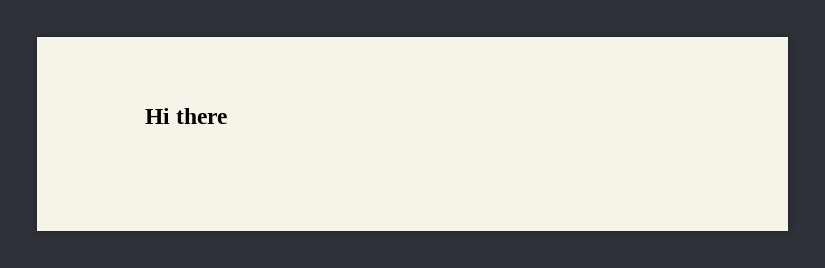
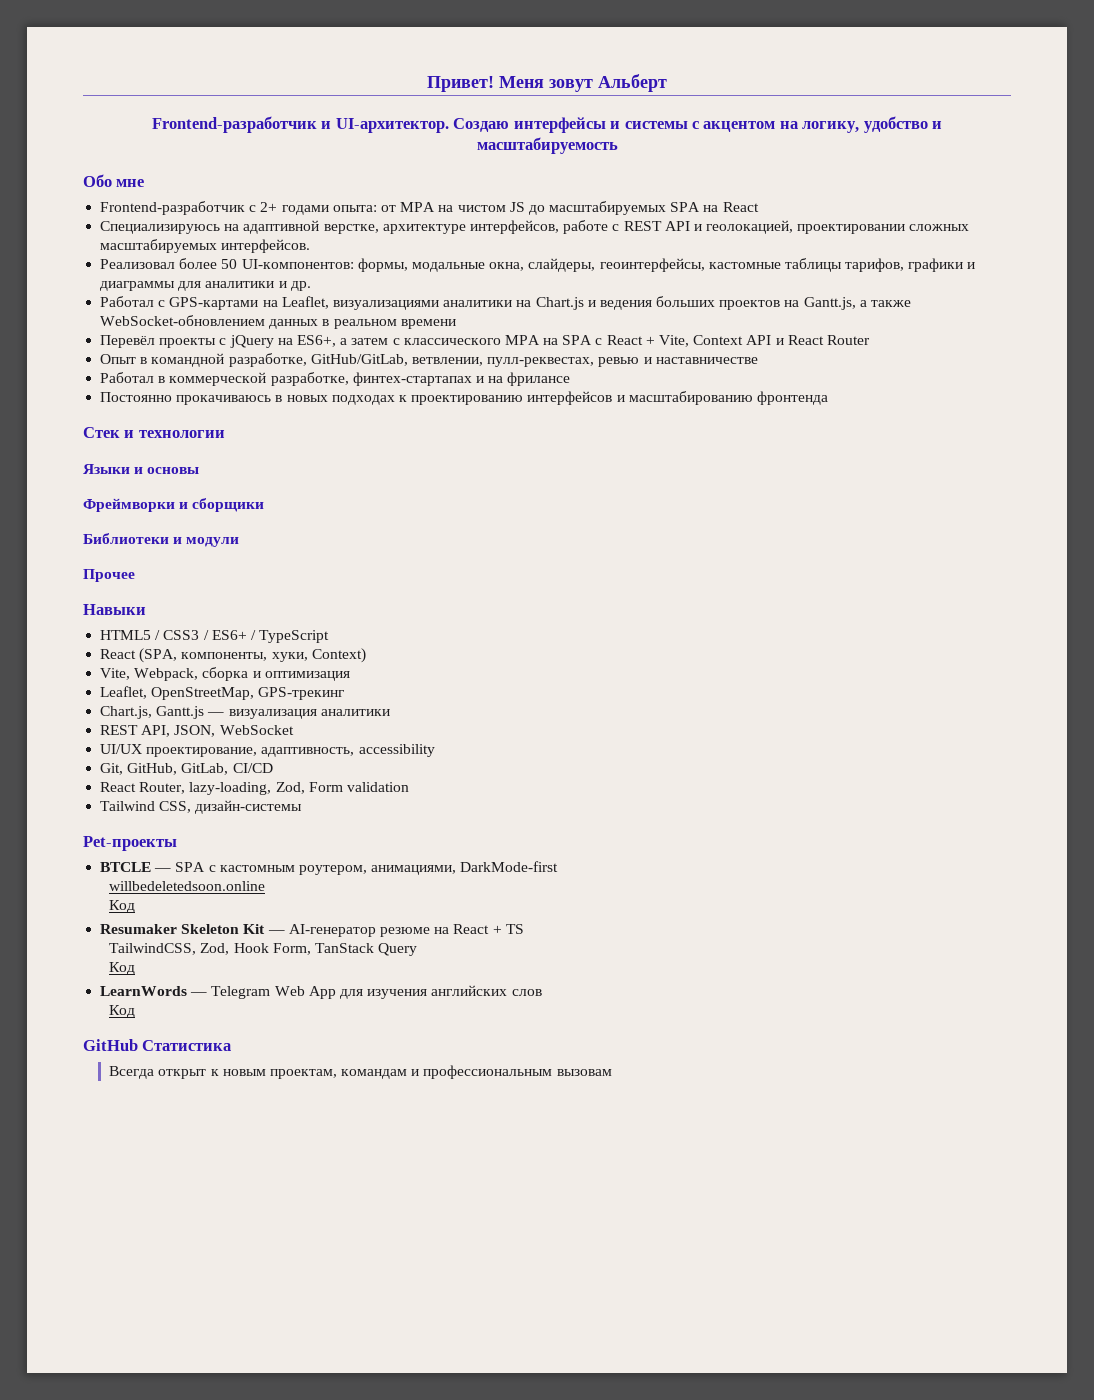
[145,108,228,124] Hi there -> [427,74,667,92] [151,116,943,133] [476,137,618,154] [83,174,145,187] [100,201,759,215] [100,220,970,234] [100,239,311,253] [100,258,976,272] [100,281,311,291] [100,296,912,310] [100,315,456,329] [100,335,870,348] [100,353,758,367] [100,372,571,386] [100,391,828,405] [83,427,225,438] [83,464,200,474] [83,498,265,512] [83,533,240,547] [83,569,135,582] [83,604,146,615] [100,630,330,643] [100,648,366,663] [100,667,350,681] [100,686,345,700] [100,706,390,719] [100,725,294,737] [100,744,435,757] [100,763,273,775] [100,782,409,795] [100,800,303,814] [83,836,177,851] [100,861,559,875] [109,881,266,891] [109,900,136,913] [100,924,524,937] [109,943,418,956] [109,962,136,975] [100,985,542,999] [109,1005,136,1018] [83,1039,232,1051] [109,1065,612,1079] Привет! Меня зовут Альберт // Frontend-разработчик и UI-архитектор. Создаю интерфейсы и системы с акцентом на логику, удобство и масштабируемость // Обо мне // Frontend‑разработчик с 2+ годами опыта: от MPA на чистом JS до масштабируемых SPA на React // Специализируюсь на адаптивной верстке, архитектуре интерфейсов, работе с REST API и геолокацией, проектировании сложных масштабируемых интерфейсов. // Реализовал более 50 UI‑компонентов: формы, модальные окна, слайдеры, геоинтерфейсы, кастомные таблицы тарифов, графики и диаграммы для аналитики и др. // Работал с GPS-картами на Leaflet, визуализациями аналитики на Chart.js и ведения больших проектов на Gantt.js, а также WebSocket-обновлением данных в реальном времени // Перевёл проекты с jQuery на ES6+, а затем с классического MPA на SPA с React + Vite, Context API и React Router // Опыт в командной разработке, GitHub/GitLab, ветвлении, пулл-реквестах, ревью и наставничестве // Работал в коммерческой разработке, финтех-стартапах и на фрилансе // Постоянно прокачиваюсь в новых подходах к проектированию интерфейсов и масштабированию фронтенда // Стек и технологии // Языки и основы // Фреймворки и сборщики // Библиотеки и модули // Прочее // Навыки // HTML5 / CSS3 / ES6+ / TypeScript // React (SPA, компоненты, хуки, Context) // Vite, Webpack, сборка и оптимизация // Leaflet, OpenStreetMap, GPS-трекинг // Chart.js, Gantt.js — визуализация аналитики // REST API, JSON, WebSocket // UI/UX проектирование, адаптивность, accessibility // Git, GitHub, GitLab, CI/CD // React Router, lazy-loading, Zod, Form validation // Tailwind CSS, дизайн-системы // Pet-проекты // BTCLE — SPA с кастомным роутером, анимациями, DarkMode-first // willbedeletedsoon.online // Код // Resumaker Skeleton Kit — AI‑генератор резюме на React + TS // TailwindCSS, Zod, Hook Form, TanStack Query // Код // LearnWords — Telegram Web App для изучения английских слов // Код // GitHub Статистика // Всегда открыт к новым проектам, командам и профессиональным вызовам

